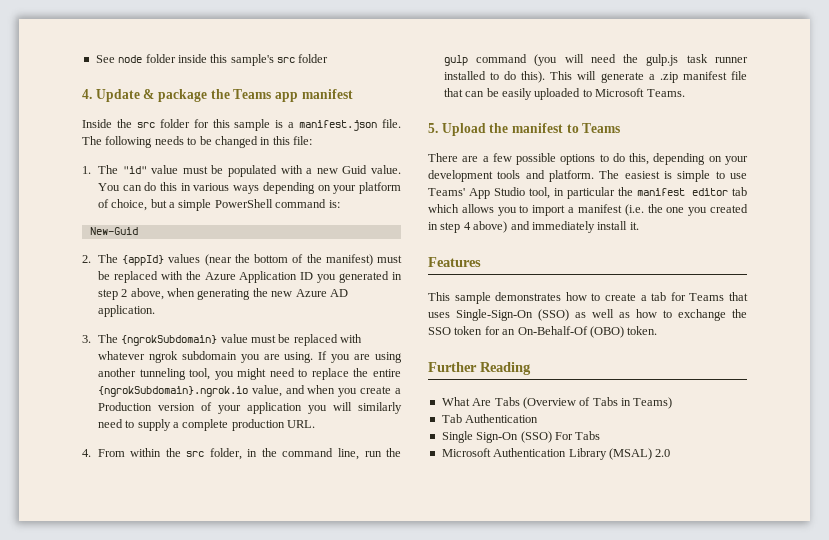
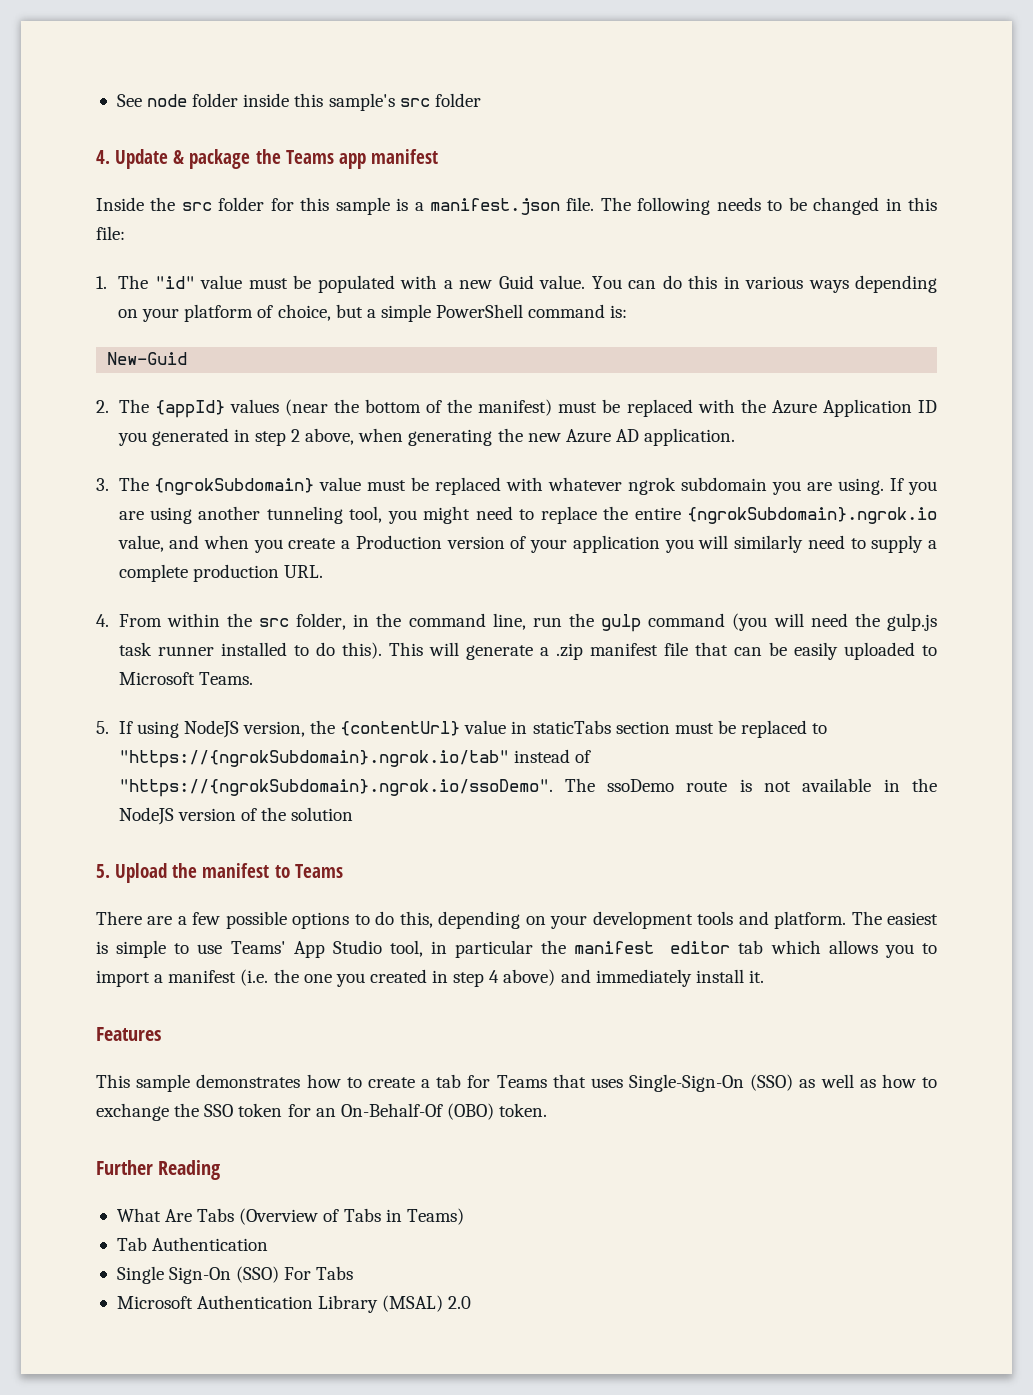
(685, 93) none -> [96,720,828,738] [118,749,591,768] [118,778,937,797] [118,807,354,825] // 5. If using NodeJS version, the {contentUrl} value in staticTabs section must be replaced to "https://{ngrokSubdomain}.ngrok.io/tab" instead of "https://{ngrokSubdomain}.ngrok.io/ssoDemo". The ssoDemo route is not available in the NodeJS version of the solution

